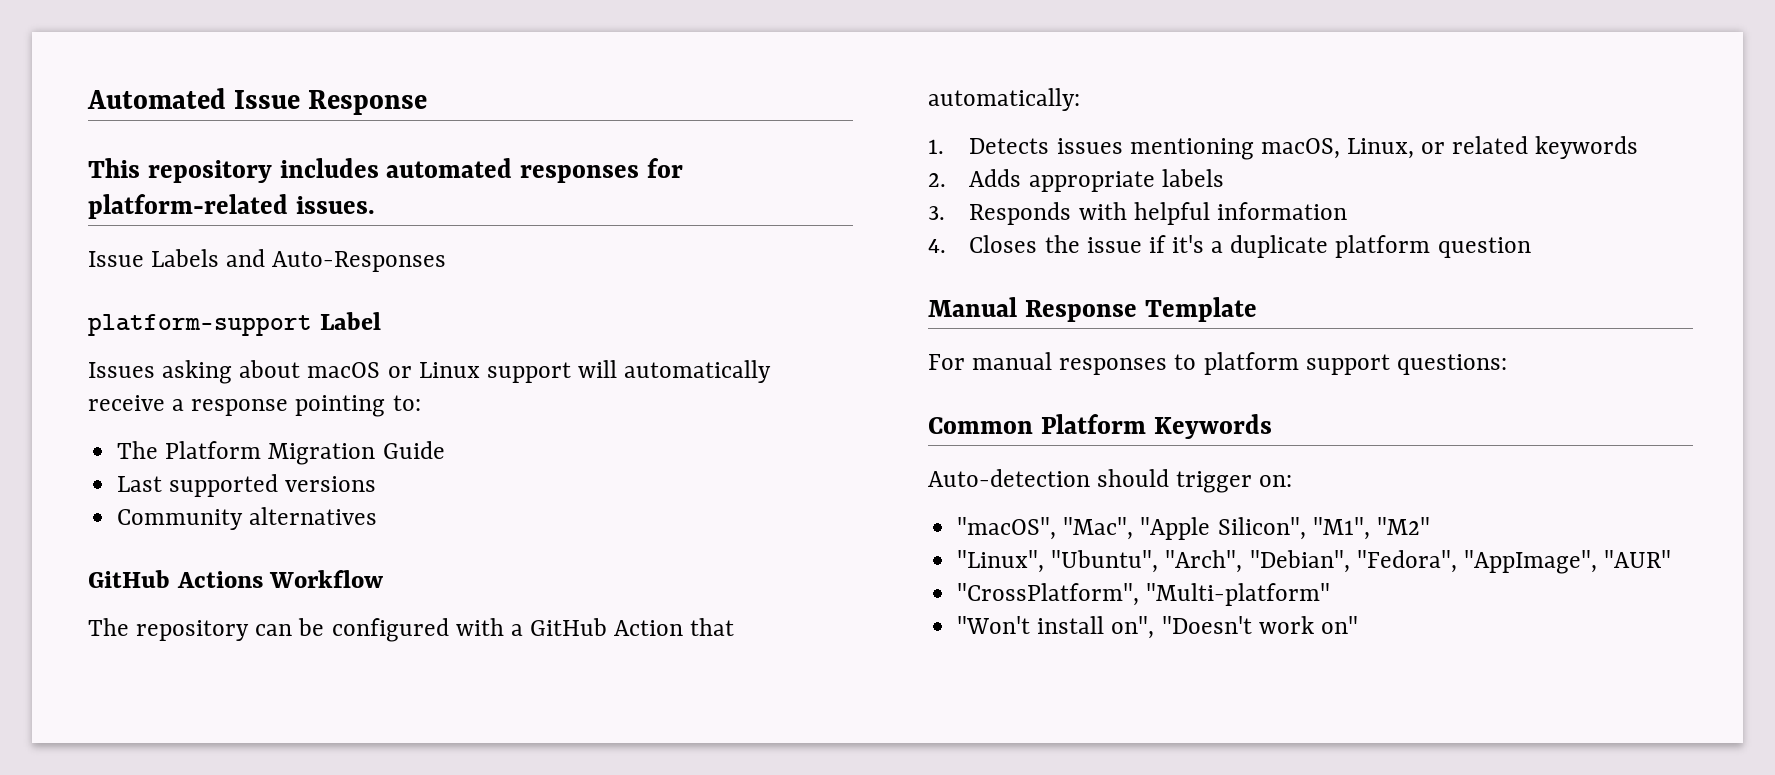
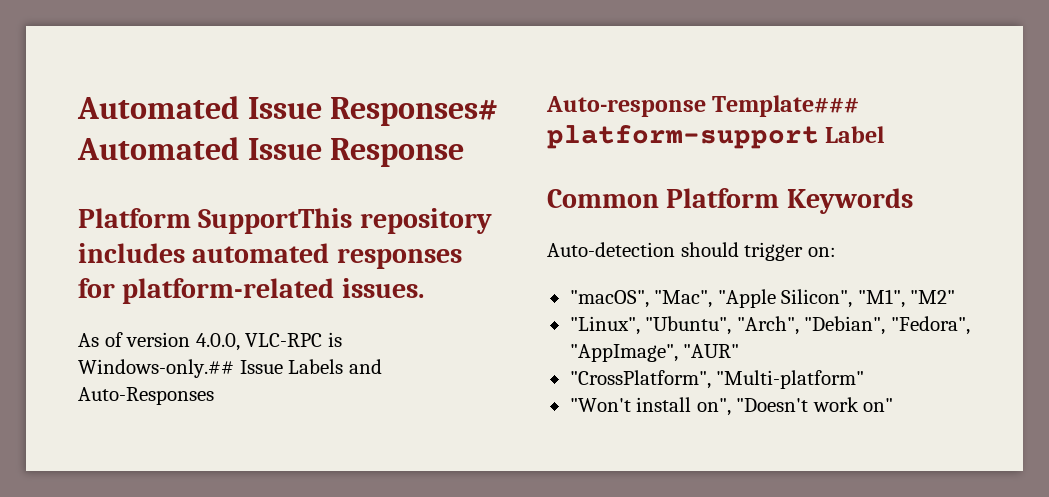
[87,88,301,109] Automated Issue -> [77,96,499,126] [77,137,322,160] Automated Issue Responses# Automated Issue
[88,158,140,178] This -> [78,208,353,234] Platform SupportThis
(375, 205) none -> [78,332,342,351] [78,359,234,378] As of version 4.0.0, VLC-RPC is Windows-only.##
(447, 261) none -> [546,95,860,117] Auto-response Template###
[88,360,772,384] [88,395,421,417] [117,441,445,465] [117,474,377,497] [117,507,378,530] [88,570,384,588] [88,618,735,642] [928,88,1080,111] [928,136,1639,160] [928,169,1224,192] [928,202,1347,225] [928,235,1531,258] [928,297,1257,322] [928,352,1507,375] // Issues asking about macOS or Linux support will automatically receive a response pointing to: // The Platform Migration Guide // Last supported versions // Community alternatives // GitHub Actions Workflow // The repository can be configured with a GitHub Action that automatically: // 1. Detects issues mentioning macOS, Linux, or related keywords // 2. Adds appropriate labels // 3. Responds with helpful information // 4. Closes the issue if it's a duplicate platform question // Manual Response Template // For manual responses to platform support questions: -> (885, 134) none

